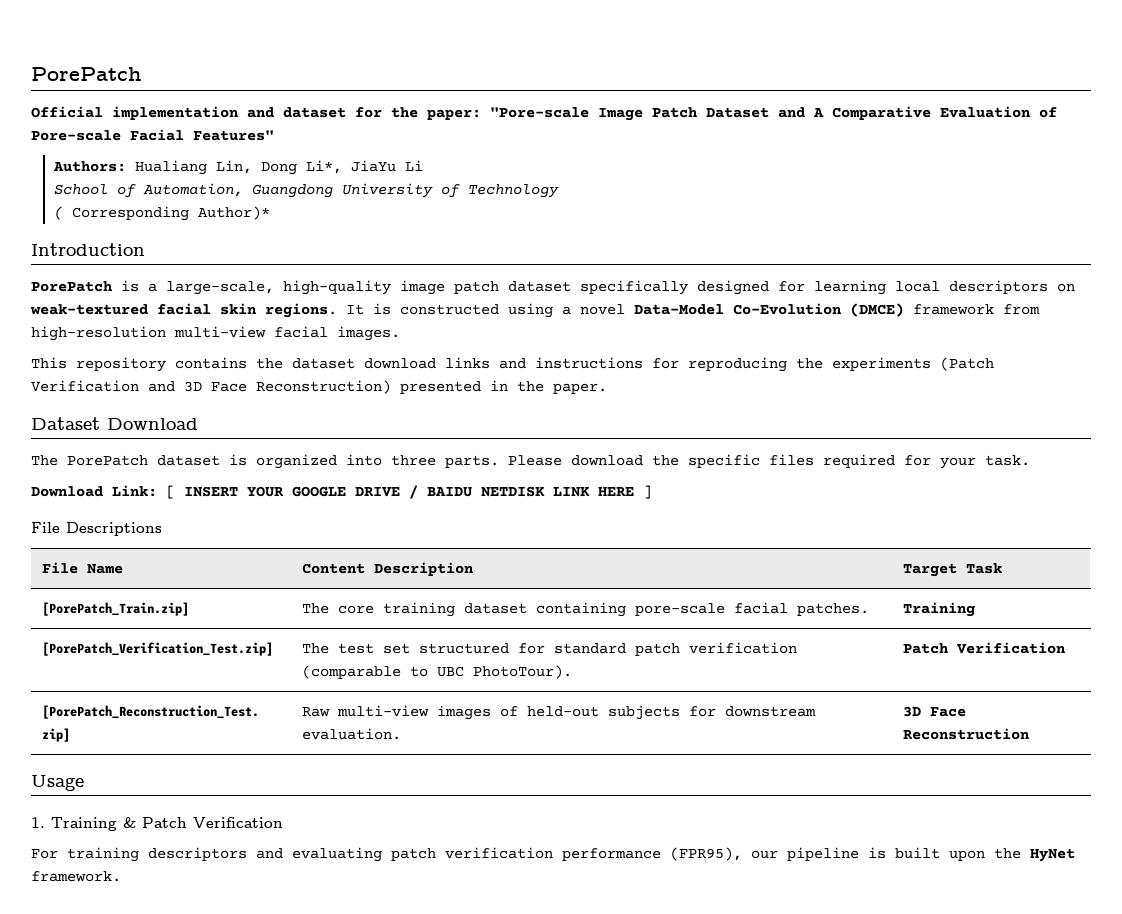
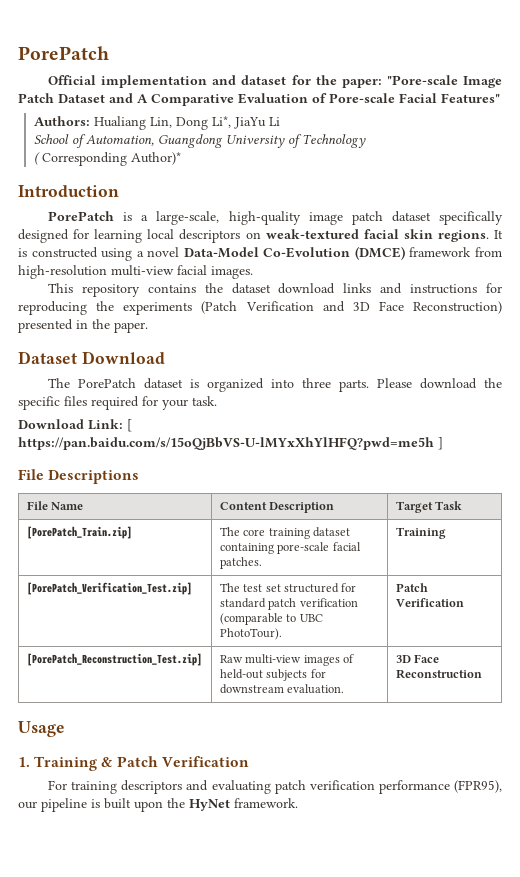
[184,485,634,499] INSERT YOUR GOOGLE DRIVE / BAIDU NETDISK LINK HERE -> [18,437,434,450] https://pan.baidu.com/s/15oQjBbVS-U-lMYxXhYlHFQ?pwd=me5h

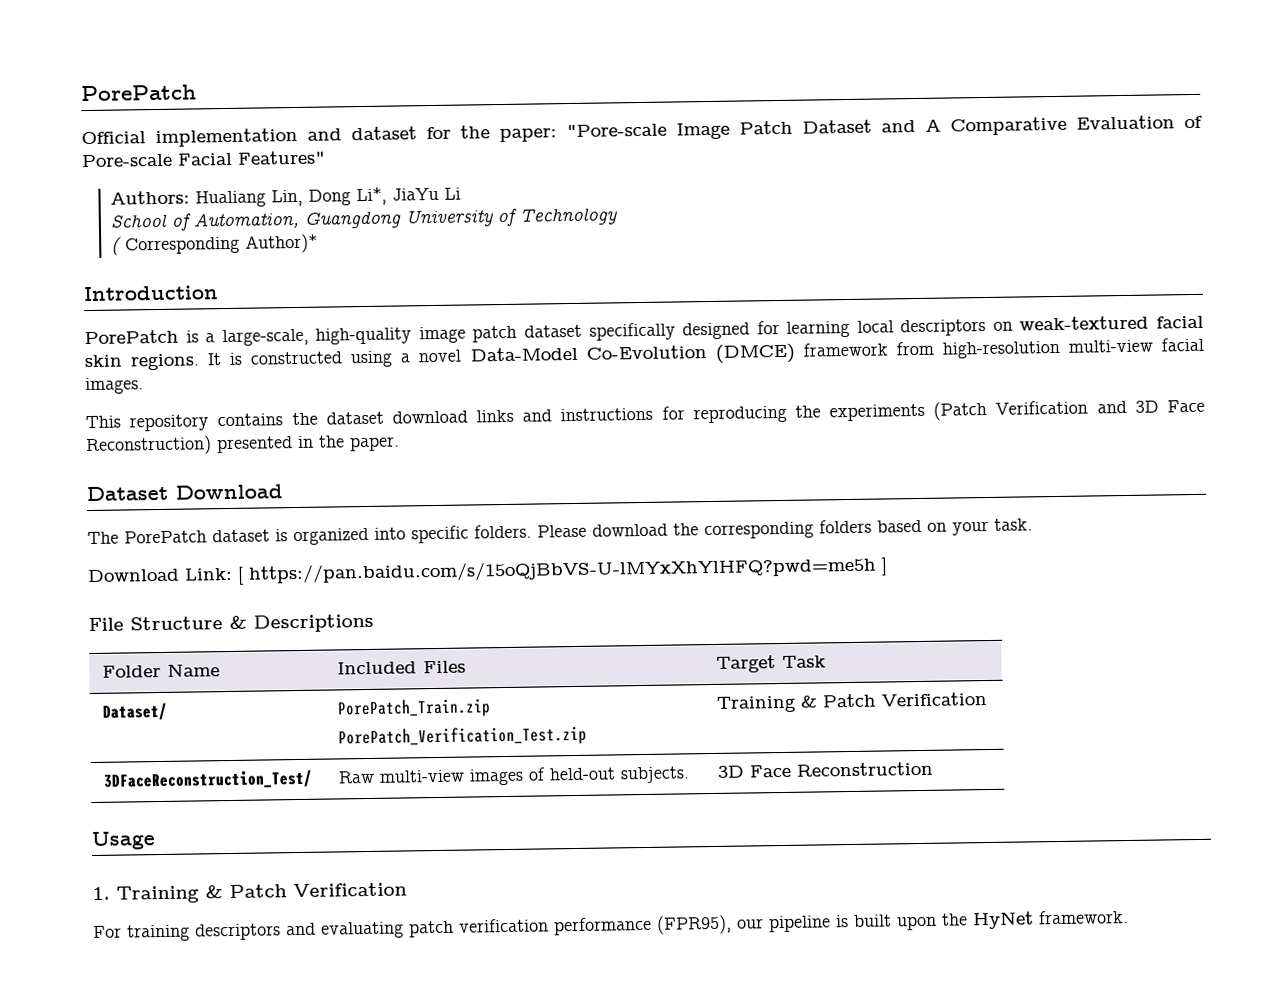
[302,378,370,392] three parts. -> [411,524,532,544] specific folders.
[18,396,158,410] specific files required for -> [704,519,947,540] corresponding folders based on
(44, 474) none -> [130,615,247,631] Structure &
[26,501,48,510] File -> [102,664,162,678] Folder
[219,502,335,513] Content Description -> [337,660,467,675] Included Files
[26,526,132,539] [219,527,351,539] [219,542,361,554] [219,557,262,569] [395,527,446,539] [26,582,192,595] [219,583,357,593] [219,598,358,610] [219,613,323,625] [219,628,282,640] [395,583,428,592] [395,598,464,607] [26,653,202,666] [PorePatch_Train.zip] | The core training dataset containing pore-scale facial patches. | Training // [PorePatch_Verification_Test.zip] | The test set structured for standard patch verification (comparable to UBC PhotoTour). | Patch Verification // [PorePatch_Reconstruction_Test.zip] -> [102,702,169,721] [337,698,492,719] [338,725,588,748] [716,692,988,713] [103,769,314,790] Dataset/ | PorePatch_Train.zip // PorePatch_Verification_Test.zip | Training & Patch Verification // 3DFaceReconstruction_Test/
[266,669,326,681] [219,684,345,694] subjects for downstream evaluation. -> [620,766,691,784] subjects.

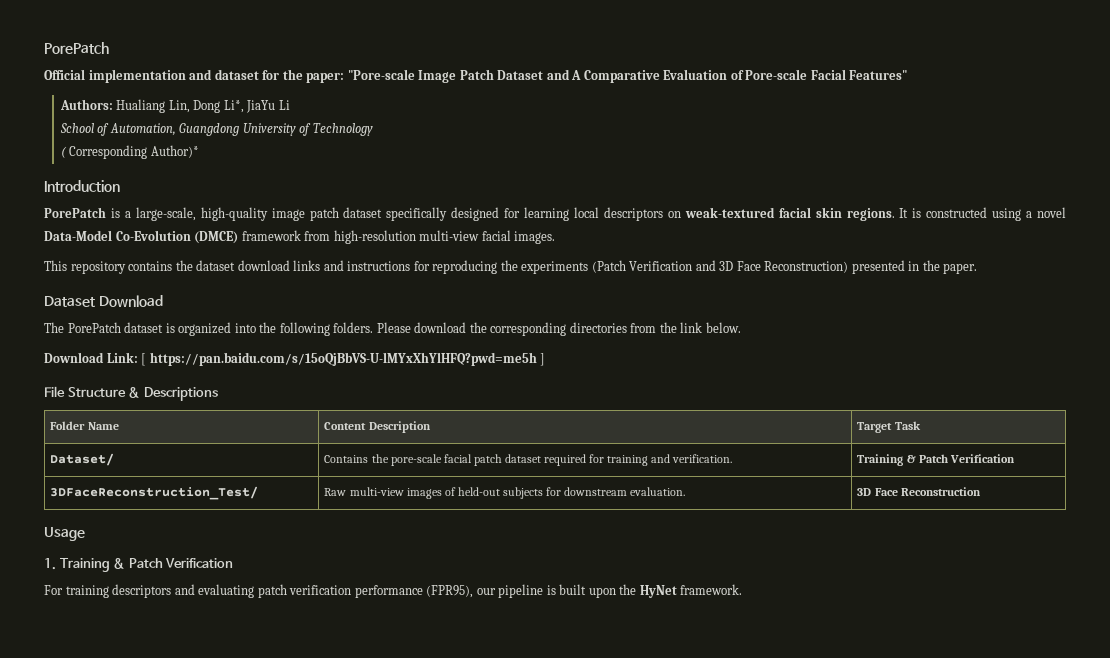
[411,525,469,544] specific -> [259,322,330,336] the following
[819,518,1033,536] folders based on your task. -> [569,322,741,333] directories from the link below.
[337,660,467,675] Included Files -> [324,421,431,433] Content Description
[337,698,492,719] [338,725,588,748] PorePatch_Train.zip // PorePatch_Verification_Test.zip -> [324,454,733,466] Contains the pore-scale facial patch dataset required for training and verification.
[620,766,691,784] subjects. -> [502,487,686,499] subjects for downstream evaluation.

